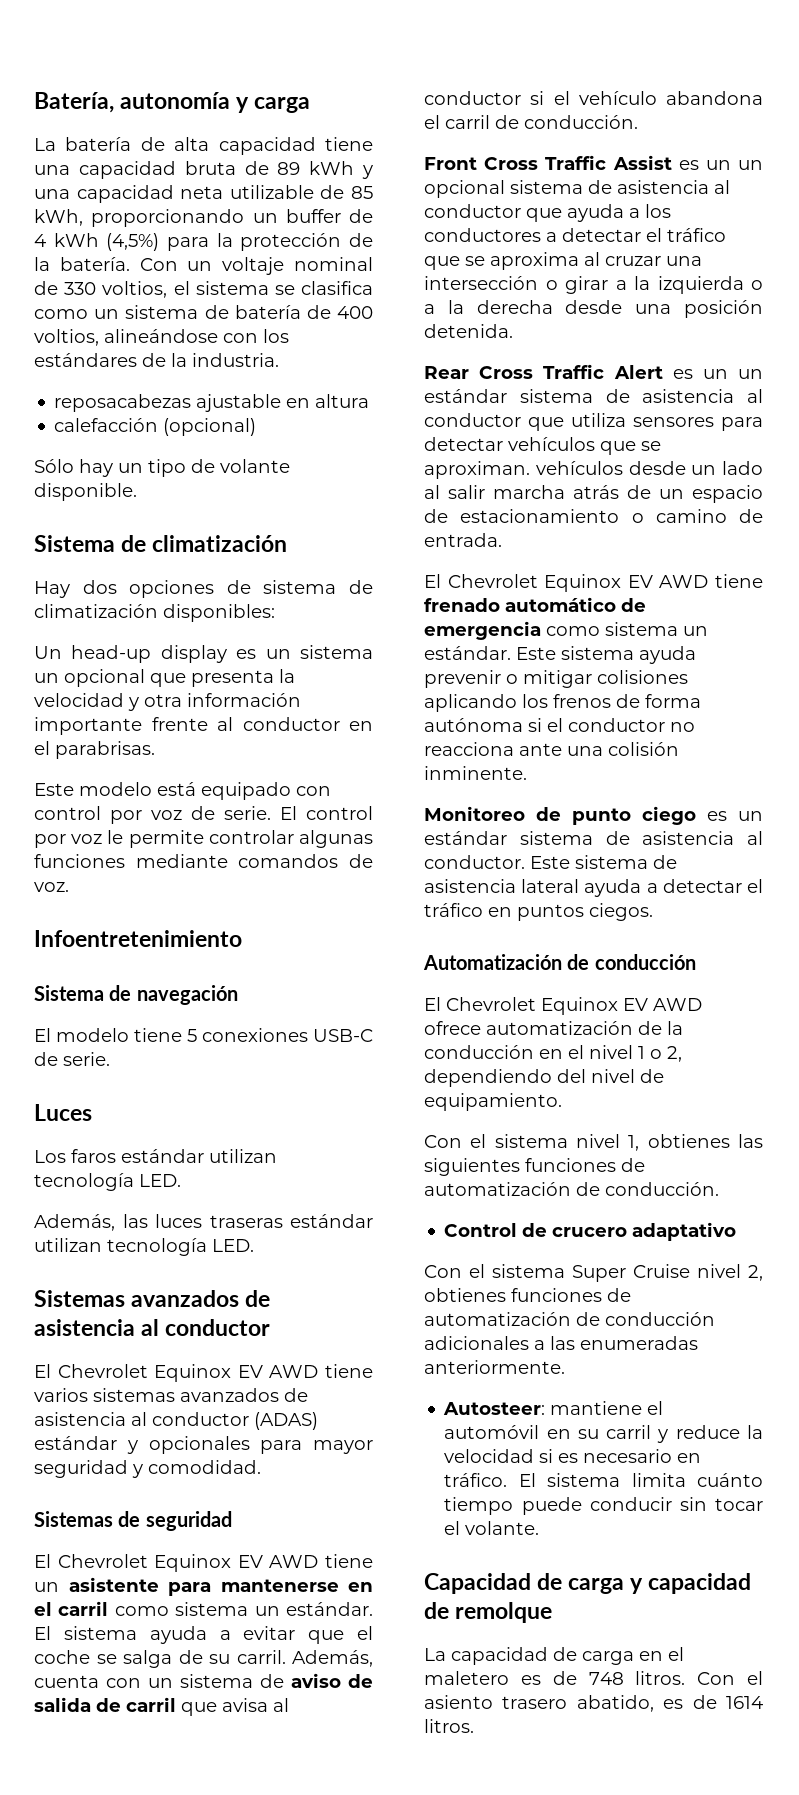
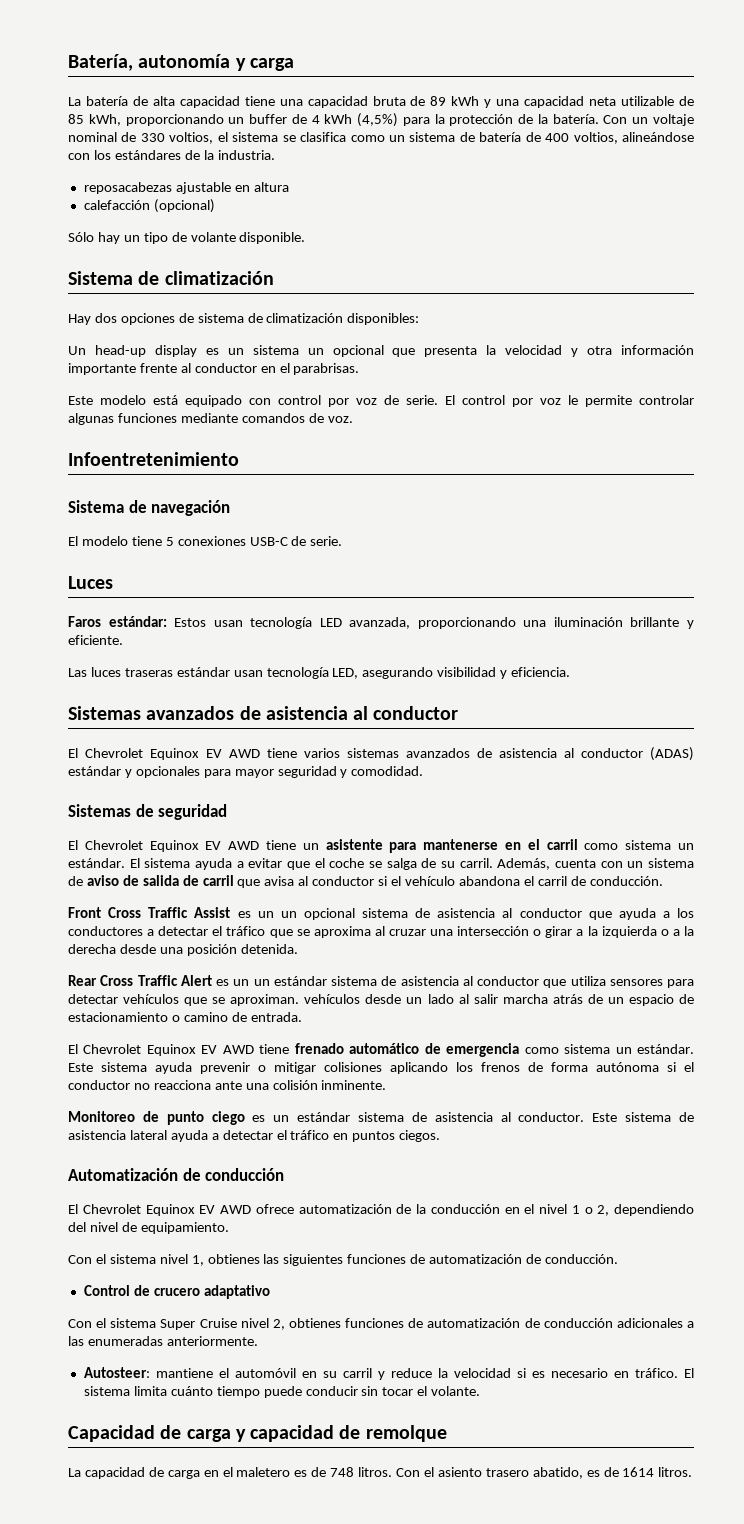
[34,1149,277,1163] [34,1173,181,1191] [34,1214,373,1231] [34,1238,254,1256] Los faros estándar utilizan tecnología LED. // Además, las luces traseras estándar utilizan tecnología LED. -> [68,616,694,629] [68,635,123,645] [68,667,571,679] Faros estándar: Estos usan tecnología LED avanzada, proporcionando una iluminación brillante y eficiente. // Las luces traseras estándar usan tecnología LED, asegurando visibilidad y eficiencia.

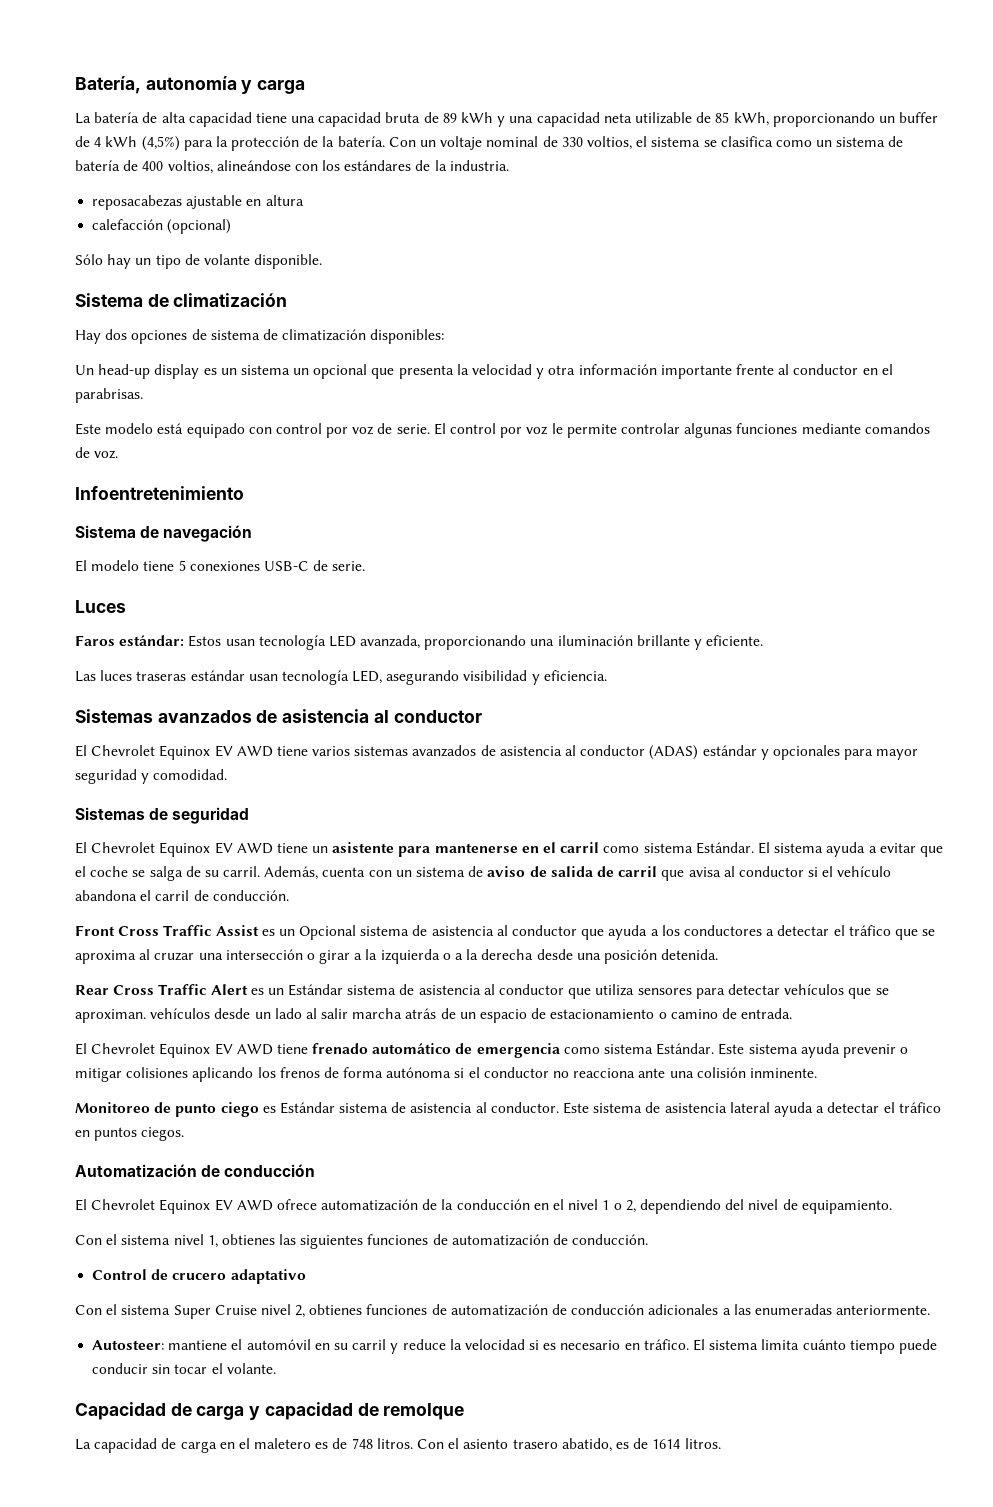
[678,843,694,850] [68,858,125,868] un estándar. -> [695,842,754,854] Estándar.
[280,908,355,920] un opcional -> [299,925,357,940] Opcional
[253,976,327,986] un estándar -> [288,984,344,996] Estándar
[615,1044,694,1054] un estándar. -> [656,1043,715,1055] Estándar.
[273,1112,351,1122] un estándar -> [279,1102,335,1114] Estándar

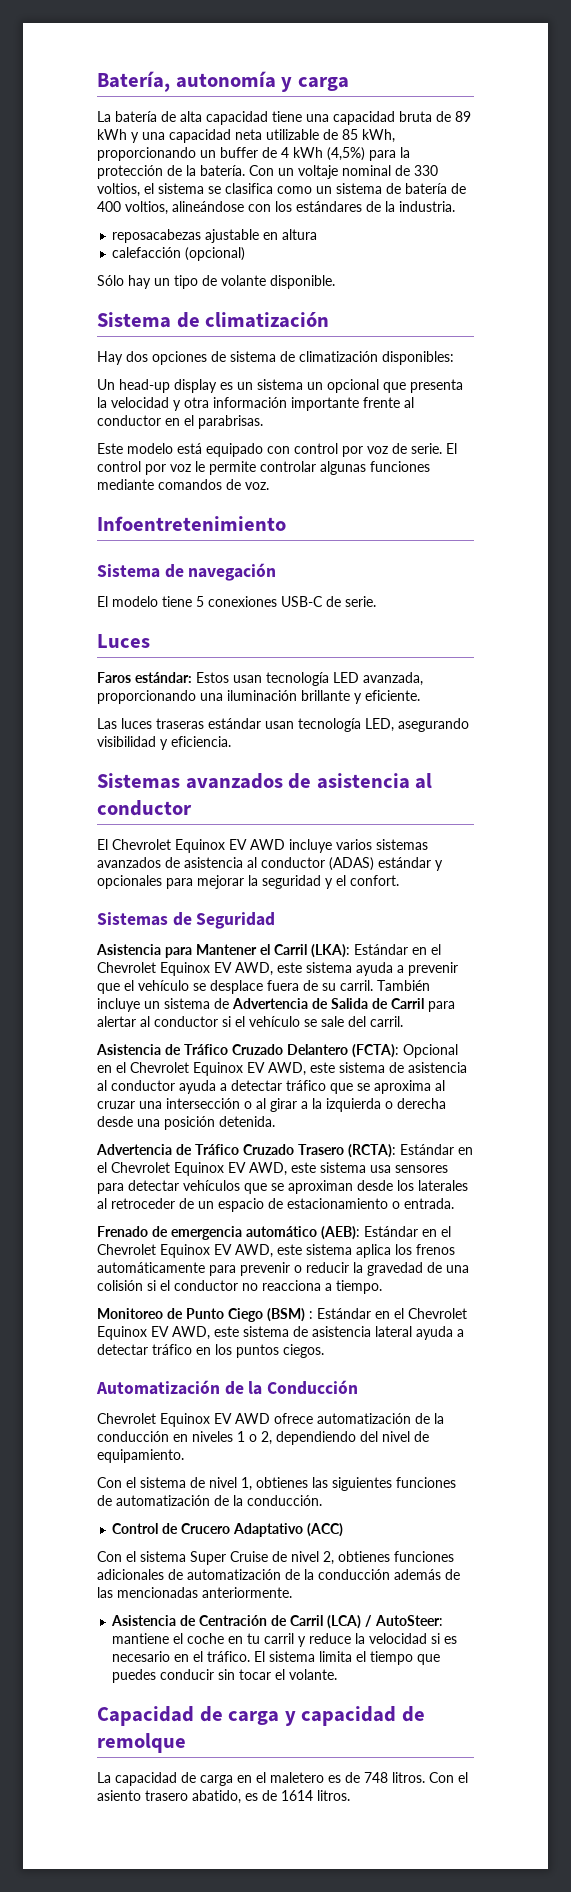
[276,746,308,756] tiene -> [289,839,332,853] incluye
[876,749,919,760] [75,769,228,784] [75,807,250,824] [75,842,770,857] mayor seguridad y comodidad. // Sistemas de seguridad // El Chevrolet Equinox EV AWD tiene un asistente para mantenerse en el carril como sistema Estándar. El -> [197,875,399,889] [97,912,276,929] [96,944,441,958] [97,962,302,976] mejorar la seguridad y el confort. // Sistemas de Seguridad // Asistencia para Mantener el Carril (LKA): Estándar en el Chevrolet Equinox EV AWD, este
[879,843,916,853] evitar -> [408,962,458,976] prevenir
[90,866,721,881] coche se salga de su carril. Además, cuenta con un sistema de aviso de salida de carril que avisa -> [138,980,430,994] [97,998,455,1012] [97,1016,136,1027] vehículo se desplace fuera de su carril. También incluye un sistema de Advertencia de Salida de Carril para alertar
[75,890,289,901] [75,925,845,940] abandona el carril de conducción. // Front Cross Traffic Assist es un Opcional sistema de asistencia al conductor que ayuda a los conductores a detectar el -> [304,1016,403,1027] [96,1044,458,1058] [97,1062,467,1076] [97,1080,282,1094] se sale del carril. // Asistencia de Tráfico Cruzado Delantero (FCTA): Opcional en el Chevrolet Equinox EV AWD, este sistema de asistencia al conductor ayuda a detectar
(315, 956) none -> [256,1098,266,1109] al
[455,949,479,960] a la -> (393, 1105) none
[75,984,635,999] Rear Cross Traffic Alert es un Estándar sistema de asistencia al conductor que utiliza -> [96,1144,473,1158] [97,1162,391,1176] Advertencia de Tráfico Cruzado Trasero (RCTA): Estándar en el Chevrolet Equinox EV AWD, este sistema usa
[75,1008,437,1023] aproximan. vehículos desde un lado al salir marcha atrás -> [288,1180,468,1194] [97,1198,175,1209] aproximan desde los laterales al retroceder
[670,1008,737,1019] camino de -> (400, 1205) none
[75,1043,909,1058] [75,1067,452,1082] El Chevrolet Equinox EV AWD tiene frenado automático de emergencia como sistema Estándar. Este sistema ayuda prevenir o mitigar colisiones aplicando los frenos de forma autónoma -> [97,1226,451,1240] [97,1244,455,1258] [97,1262,469,1276] [97,1280,143,1291] Frenado de emergencia automático (AEB): Estándar en el Chevrolet Equinox EV AWD, este sistema aplica los frenos automáticamente para prevenir o reducir la gravedad de una colisión
[638,1067,817,1078] [75,1102,590,1117] ante una colisión inminente. // Monitoreo de punto ciego es Estándar sistema de asistencia al conductor. Este -> [325,1280,382,1294] [97,1308,467,1322] [97,1326,239,1340] a tiempo. // Monitoreo de Punto Ciego (BSM) : Estándar en el Chevrolet Equinox EV AWD, este
[883,1102,895,1113] el -> (148, 1349) none
(90, 1133) none -> [215,1344,232,1355] los
[224,1164,316,1177] [75,1199,87,1211] conducción // El -> [248,1380,359,1395] la Conducción //
[553,1199,599,1210] el nivel -> [192,1431,233,1442] niveles
(171, 1240) none -> [190,1477,205,1488] de
(569, 1239) none -> [233,1495,243,1506] la
[172,1269,306,1284] crucero adaptativo -> [181,1523,344,1537] Crucero Adaptativo (ACC)
(257, 1310) none -> [272,1551,287,1562] de
[431,1304,931,1316] [92,1339,348,1350] de automatización de conducción adicionales a las enumeradas anteriormente. // Autosteer: mantiene el automóvil en su -> [97,1569,460,1580] [97,1587,292,1598] [111,1615,444,1629] [112,1633,261,1644] adicionales de automatización de la conducción además de las mencionadas anteriormente. // Asistencia de Centración de Carril (LCA) / AutoSteer: mantiene el coche en tu
(640, 1346) none -> [193,1651,204,1662] el
[802,1339,937,1354] cuánto tiempo puede -> [356,1651,441,1665] [112,1669,157,1683] el tiempo que puedes

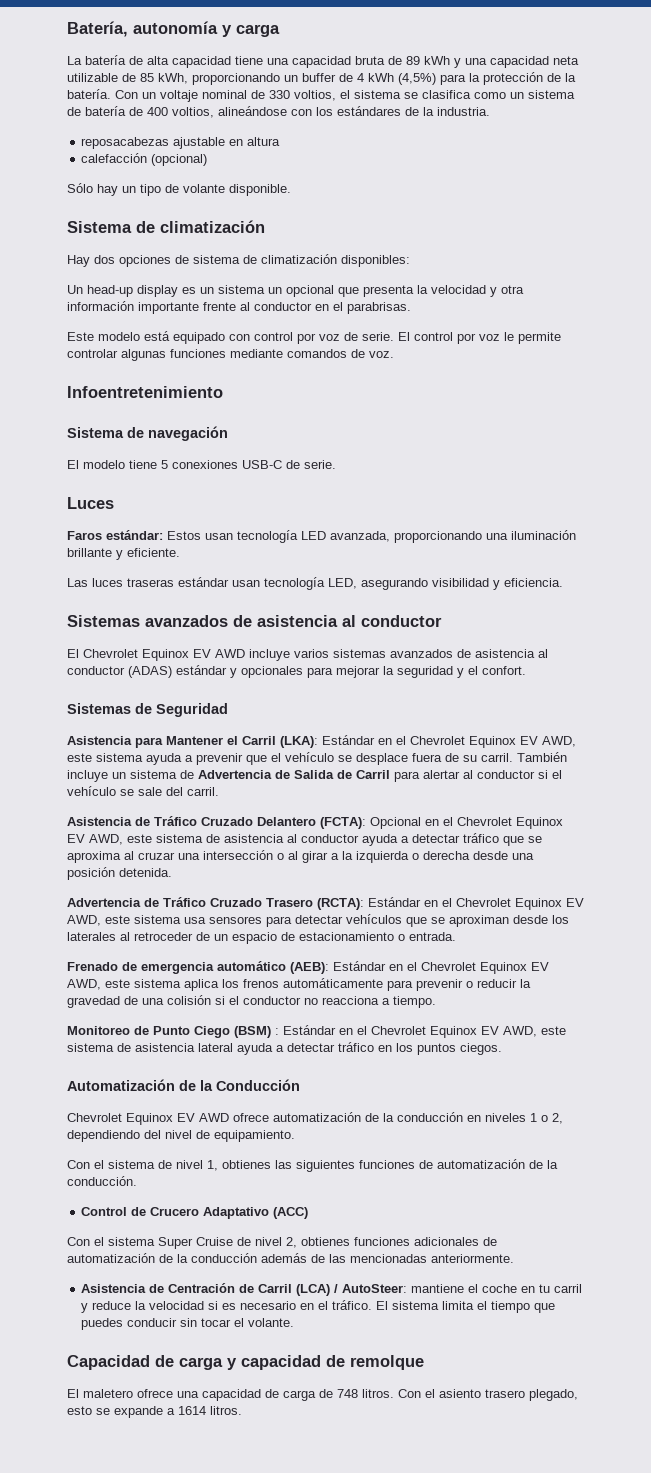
[97,1772,341,1786] La capacidad de carga en el maletero es -> [67,1389,316,1401] El maletero ofrece una capacidad de carga
[192,1790,277,1804] abatido, es de -> [529,1389,578,1401] [67,1406,175,1418] plegado, esto se expande a

